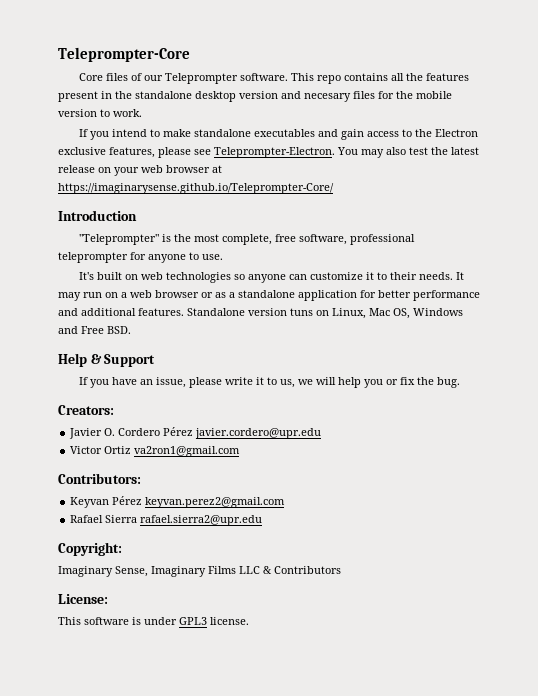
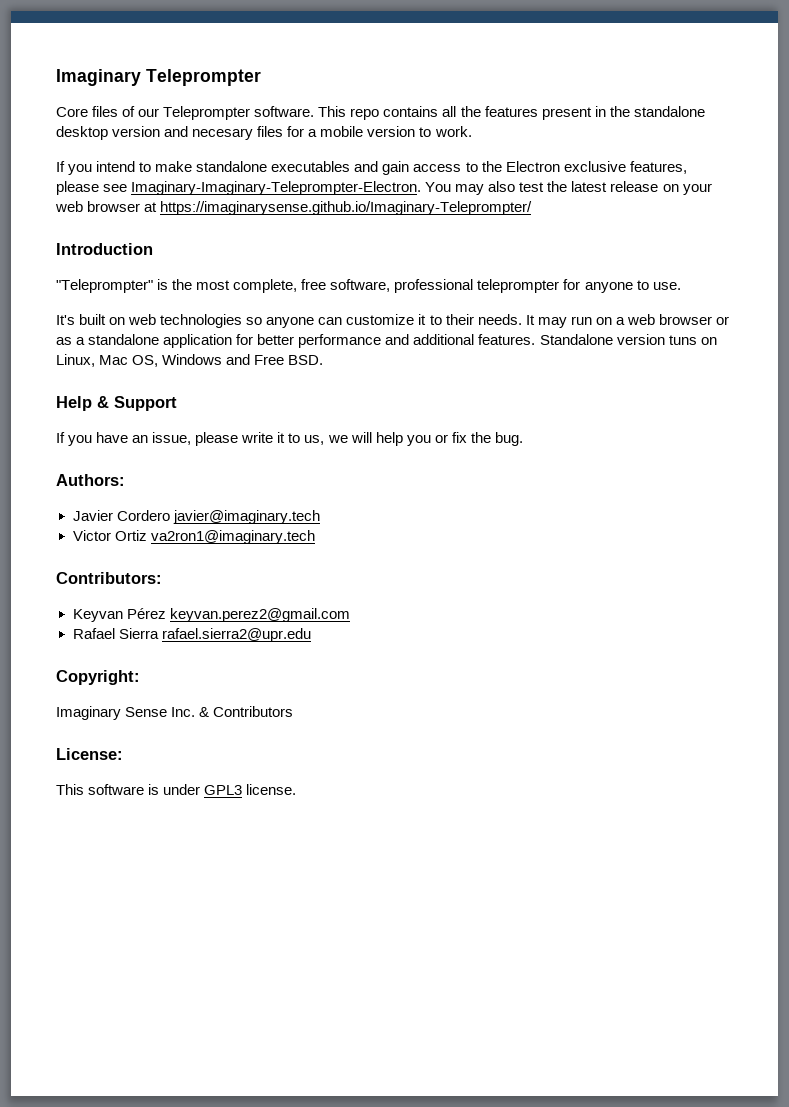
[58,47,190,62] Teleprompter-Core -> [56,69,261,86] Imaginary Teleprompter
[396,91,413,99] the -> [308,129,318,137] a
[214,147,335,158] Teleprompter-Electron. -> [131,181,422,195] Imaginary-Imaginary-Teleprompter-Electron.
[58,183,334,194] https://imaginarysense.github.io/Teleprompter-Core/ -> [160,201,533,215] https://imaginarysense.github.io/Imaginary-Teleprompter/
[58,405,114,415] Creators: -> [56,474,125,486] Authors:
[104,427,322,439] O. Cordero Pérez javier.cordero@upr.edu -> [116,510,320,524] Cordero javier@imaginary.tech
[134,446,241,457] va2ron1@gmail.com -> [150,530,315,544] va2ron1@imaginary.tech
[115,566,260,577] Sense, Imaginary Films LLC -> [125,707,196,717] Sense Inc.

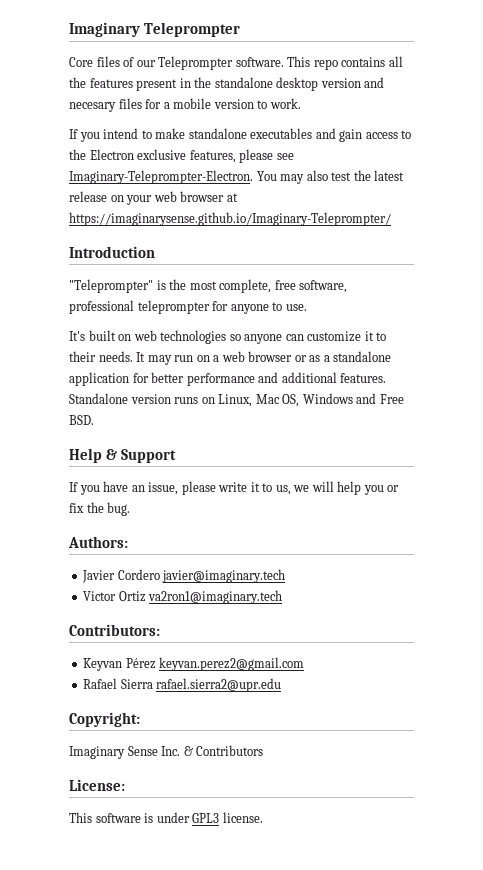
[131,181,422,195] Imaginary-Imaginary-Teleprompter-Electron. -> [69,170,253,184] Imaginary-Teleprompter-Electron.
[668,335,697,345] tuns -> [174,397,199,404] runs

